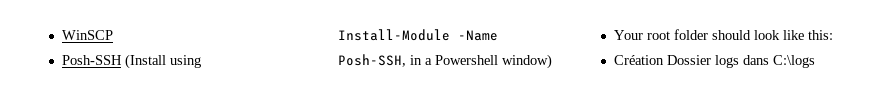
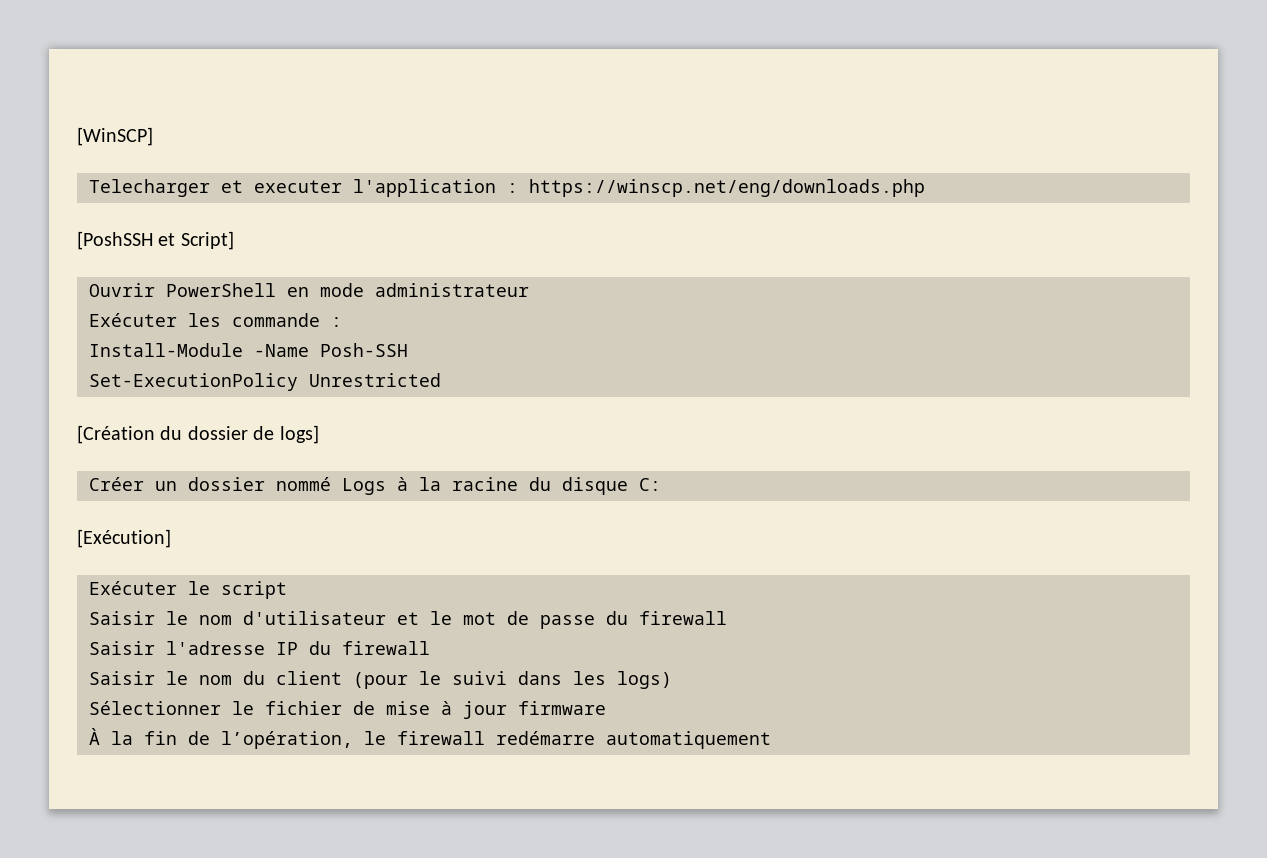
[61,30,113,40] [61,54,201,69] [337,29,498,41] [337,54,552,69] [613,29,833,40] [613,55,815,68] WinSCP // Posh-SSH (Install using Install-Module -Name Posh-SSH, in a Powershell window) // Your root folder should look like this: // Création Dossier logs dans C:\logs -> [77,127,153,146] [89,179,925,197] [77,231,234,250] [89,283,529,297] [89,313,342,327] [89,343,408,357] [89,373,441,391] [77,425,319,444] [89,477,661,495] [77,529,171,548] [89,581,287,599] [89,611,727,629] [89,641,430,655] [89,671,672,689] [89,701,606,719] [89,728,771,749] [WinSCP] // Telecharger et executer l'application : https://winscp.net/eng/downloads.php // [PoshSSH et Script] // Ouvrir PowerShell en mode administrateur // Exécuter les commande : // Install-Module -Name Posh-SSH // Set-ExecutionPolicy Unrestricted // [Création du dossier de logs] // Créer un dossier nommé Logs à la racine du disque C: // [Exécution] // Exécuter le script // Saisir le nom d'utilisateur et le mot de passe du firewall // Saisir l'adresse IP du firewall // Saisir le nom du client (pour le suivi dans les logs) // Sélectionner le fichier de mise à jour firmware // À la fin de l’opération, le firewall redémarre automatiquement

